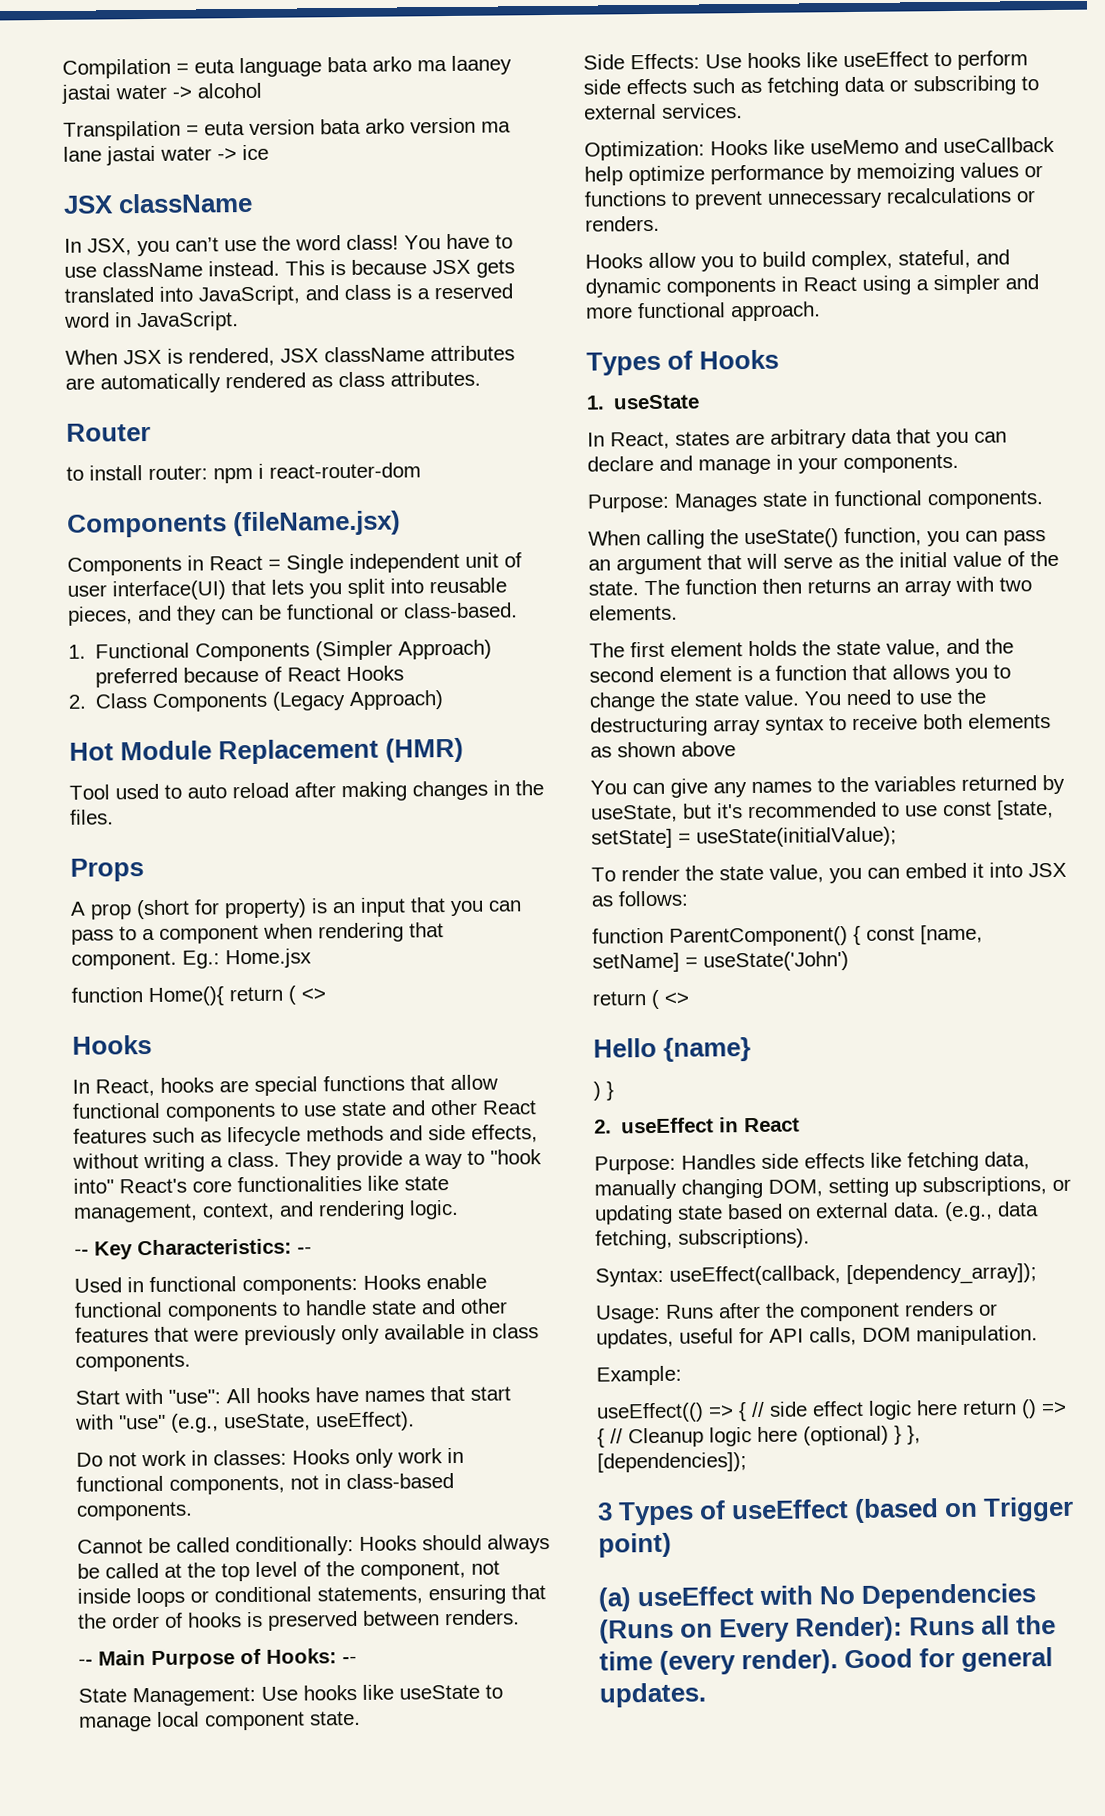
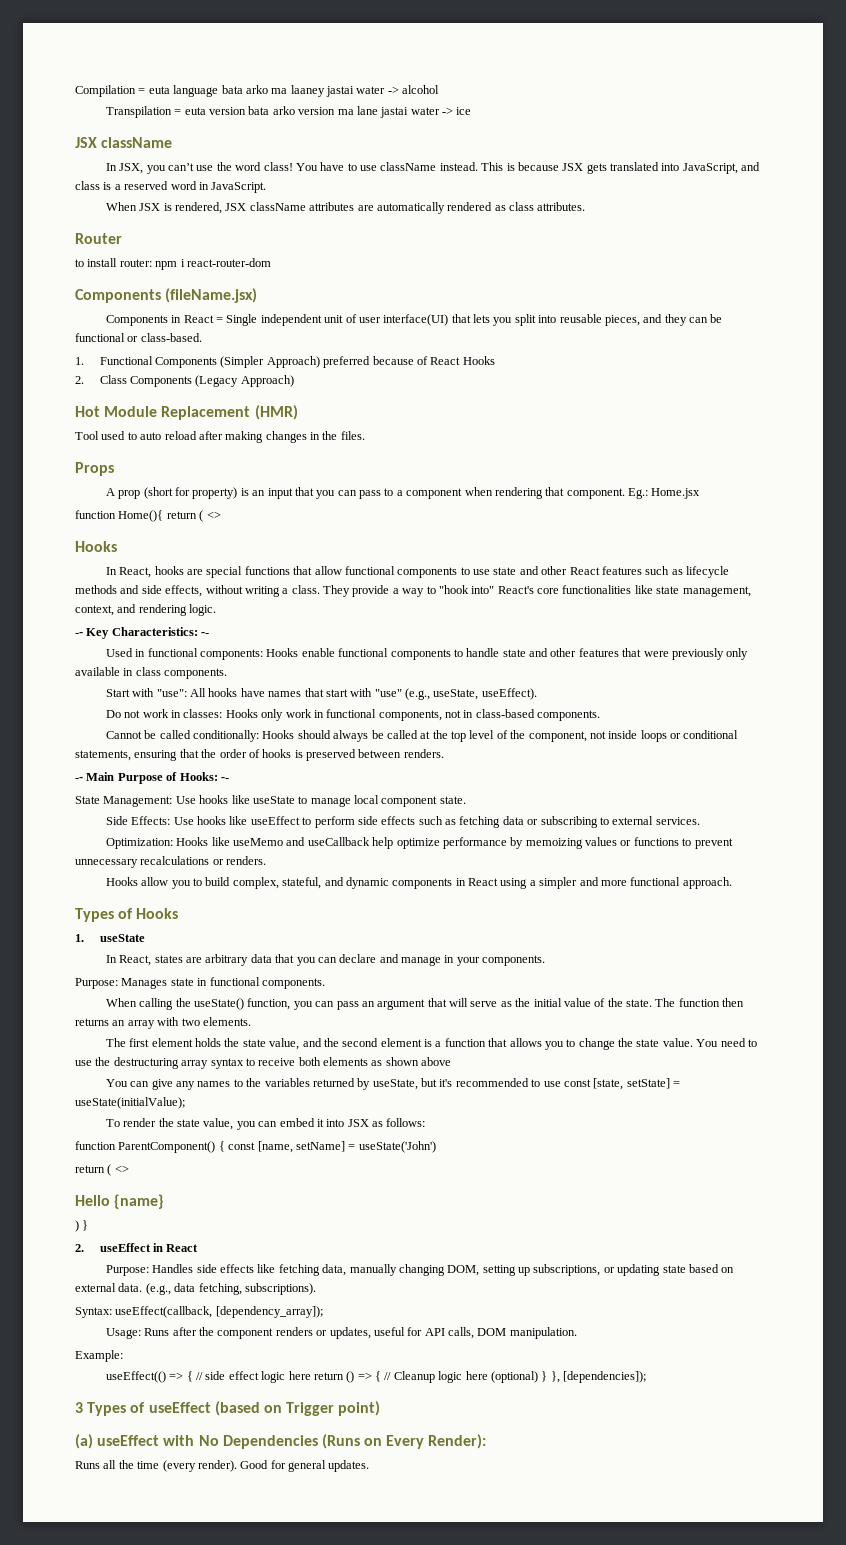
(904, 1629) none -> (487, 1441) //

